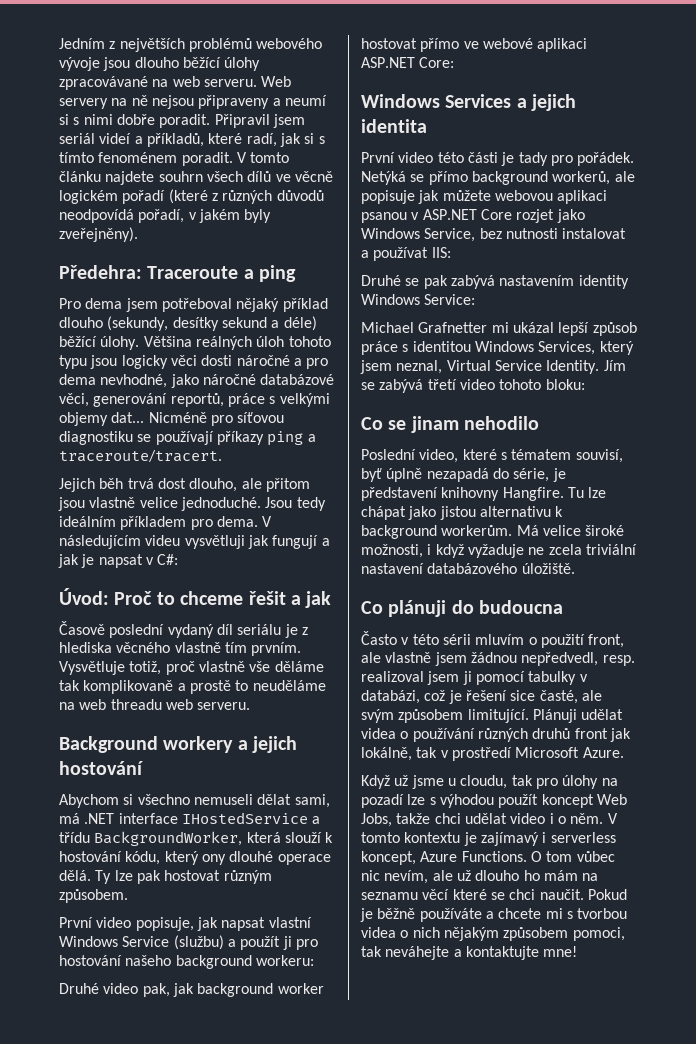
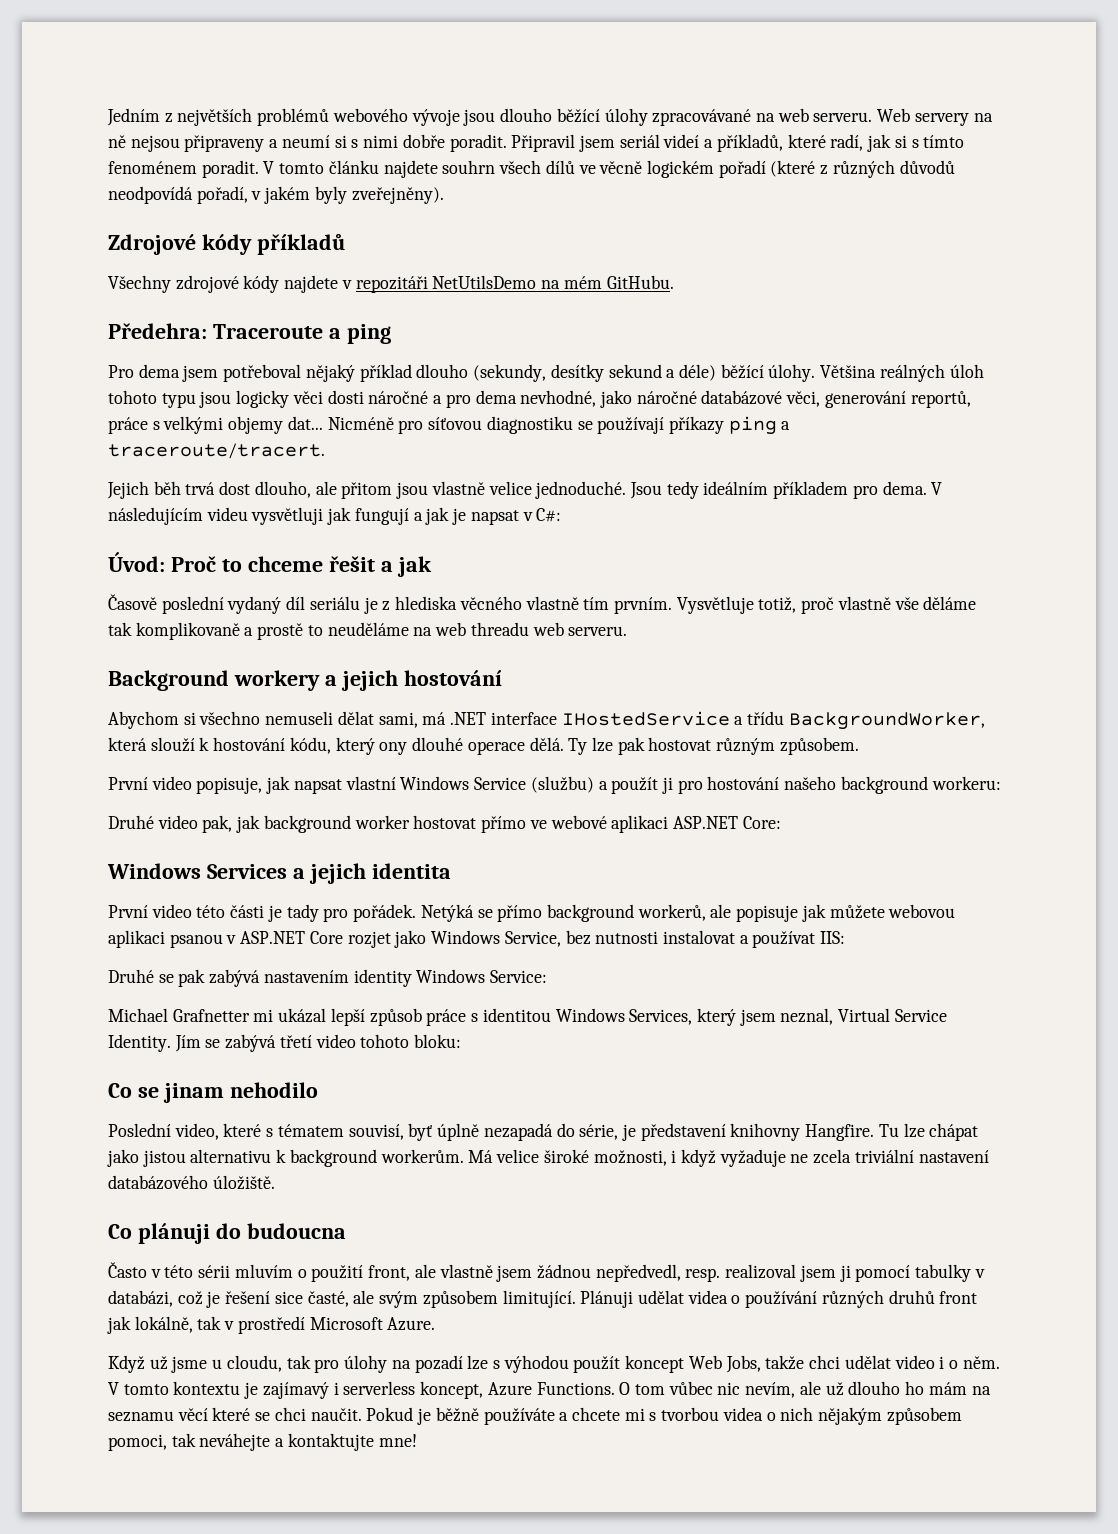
(138, 234) none -> [108,233,345,255] [108,275,674,293] // Zdrojové kódy příkladů // Všechny zdrojové kódy najdete v repozitáři NetUtilsDemo na mém GitHubu.

